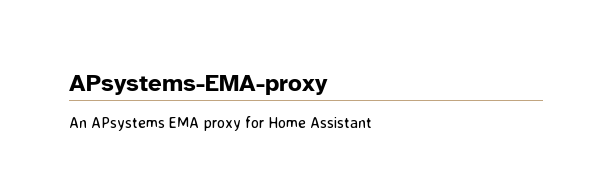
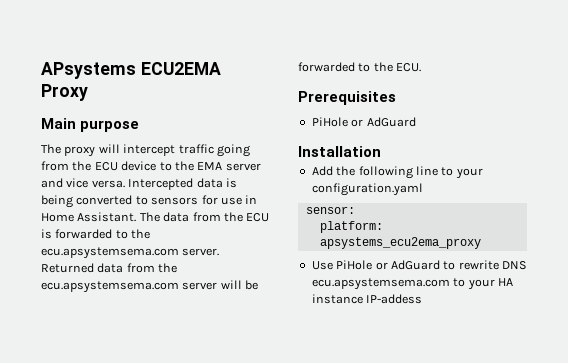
[69,75,328,95] [69,116,373,131] APsystems-EMA-proxy // An APsystems EMA proxy for Home Assistant -> [41,62,221,79] [41,84,88,101] [41,118,140,132] [41,144,250,157] [41,161,261,171] [41,178,237,190] [41,195,258,208] [41,212,270,222] [41,229,151,239] [41,247,220,259] [41,263,178,273] [41,280,259,293] [298,62,422,72] [298,91,396,105] [311,117,416,127] [298,146,381,157] [311,166,483,179] [311,183,423,196] [305,206,355,214] [319,221,383,233] [319,237,481,249] [311,260,527,270] [311,278,513,290] [311,294,423,304] APsystems ECU2EMA Proxy // Main purpose // The proxy will intercept traffic going from the ECU device to the EMA server and vice versa. Intercepted data is being converted to sensors for use in Home Assistant. The data from the ECU is forwarded to the ecu.apsystemsema.com server. Returned data from the ecu.apsystemsema.com server will be forwarded to the ECU. // Prerequisites // PiHole or AdGuard // Installation // Add the following line to your configuration.yaml // sensor: // platform: apsystems_ecu2ema_proxy // Use PiHole or AdGuard to rewrite DNS ecu.apsystemsema.com to your HA instance IP-addess

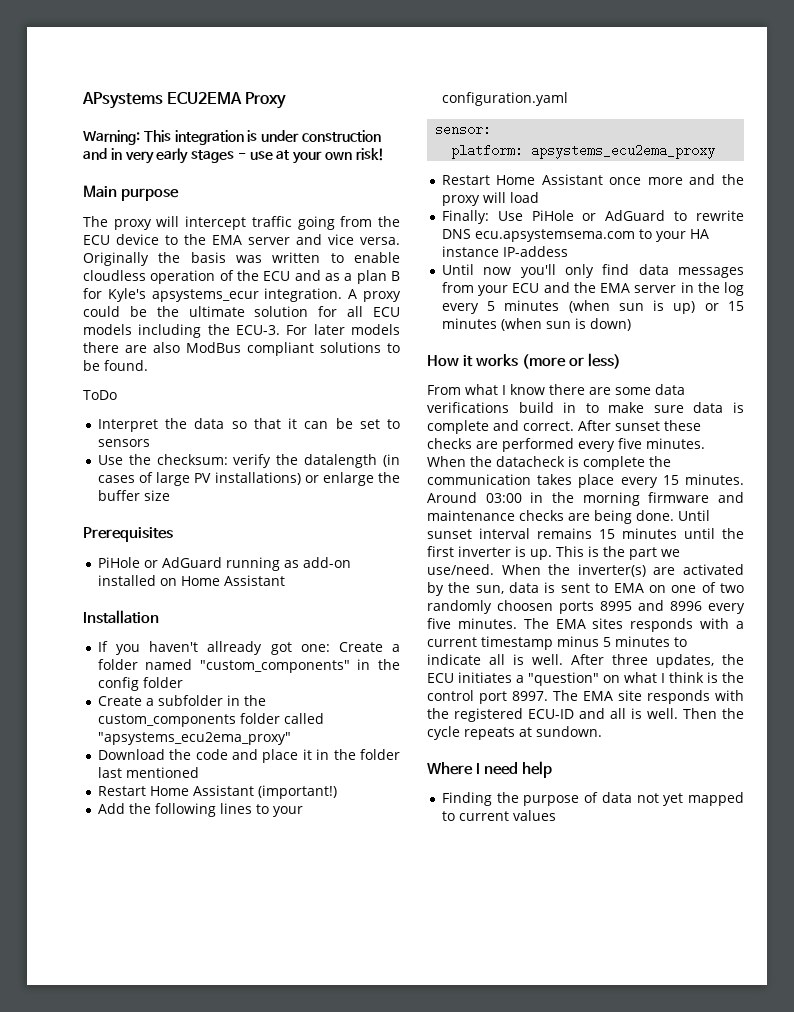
(88, 92) none -> [83,130,381,145] [83,148,384,164] // Warning: This integration is under construction and in very early stages - use at your own risk!
[128,178,237,190] [41,195,258,208] [41,212,270,222] [41,229,151,239] [41,247,220,259] [41,263,178,273] [41,280,259,293] [298,62,422,72] [298,91,396,105] [311,117,416,127] [298,146,381,157] Intercepted data is being converted to sensors for use in Home Assistant. The data from the ECU is forwarded to the ecu.apsystemsema.com server. Returned data from the ecu.apsystemsema.com server will be forwarded to the ECU. // Prerequisites // PiHole or AdGuard // Installation -> [83,252,400,266] [83,270,400,284] [83,288,401,302] [83,306,400,317] [83,324,401,338] [83,342,400,356] [83,360,148,371] [83,390,117,400] [97,418,400,432] [97,439,150,447] [97,454,400,468] [97,472,400,486] [97,490,170,501] [83,527,173,542] [97,557,351,571] [97,575,285,586] [83,610,159,624] [97,641,400,655] [97,659,400,673] [97,677,183,691] [97,695,266,706] [97,713,324,727] [97,732,291,745] [97,749,401,763] [97,767,199,778] [97,785,337,799] Originally the basis was written to enable cloudless operation of the ECU and as a plan B for Kyle's apsystems_ecur integration. A proxy could be the ultimate solution for all ECU models including the ECU-3. For later models there are also ModBus compliant solutions to be found. // ToDo // Interpret the data so that it can be set to sensors // Use the checksum: verify the datalength (in cases of large PV installations) or enlarge the buffer size // Prerequisites // PiHole or AdGuard running as add-on installed on Home Assistant // Installation // If you haven't allready got one: Create a folder named "custom_components" in the config folder // Create a subfolder in the custom_components folder called "apsystems_ecu2ema_proxy" // Download the code and place it in the folder last mentioned // Restart Home Assistant (important!)
[415,166,438,176] line -> [219,803,252,814] lines
(481, 243) none -> [441,174,744,185] [441,192,539,206] [441,210,489,224] Restart Home Assistant once more and the proxy will load // Finally:
(423, 299) none -> [441,264,744,278] [441,282,744,296] [441,300,744,314] [441,318,631,331] [427,353,621,369] [427,384,685,395] [427,402,744,413] [427,420,701,434] [427,438,705,452] [427,456,671,470] [427,474,744,488] [427,492,744,506] [427,510,710,524] [427,528,744,539] [427,546,680,560] [427,564,744,577] [427,582,744,596] [427,600,745,614] [427,618,744,632] [427,636,687,650] [427,654,744,668] [427,672,744,686] [427,690,744,704] [427,708,744,722] [427,726,602,740] [427,761,552,778] [441,792,744,806] [441,810,556,821] // Until now you'll only find data messages from your ECU and the EMA server in the log every 5 minutes (when sun is up) or 15 minutes (when sun is down) // How it works (more or less) // From what I know there are some data verifications build in to make sure data is complete and correct. After sunset these checks are performed every five minutes. When the datacheck is complete the communication takes place every 15 minutes. Around 03:00 in the morning firmware and maintenance checks are being done. Until sunset interval remains 15 minutes until the first inverter is up. This is the part we use/need. When the inverter(s) are activated by the sun, data is sent to EMA on one of two randomly choosen ports 8995 and 8996 every five minutes. The EMA sites responds with a current timestamp minus 5 minutes to indicate all is well. After three updates, the ECU initiates a "question" on what I think is the control port 8997. The EMA site responds with the registered ECU-ID and all is well. Then the cycle repeats at sundown. // Where I need help // Finding the purpose of data not yet mapped to current values

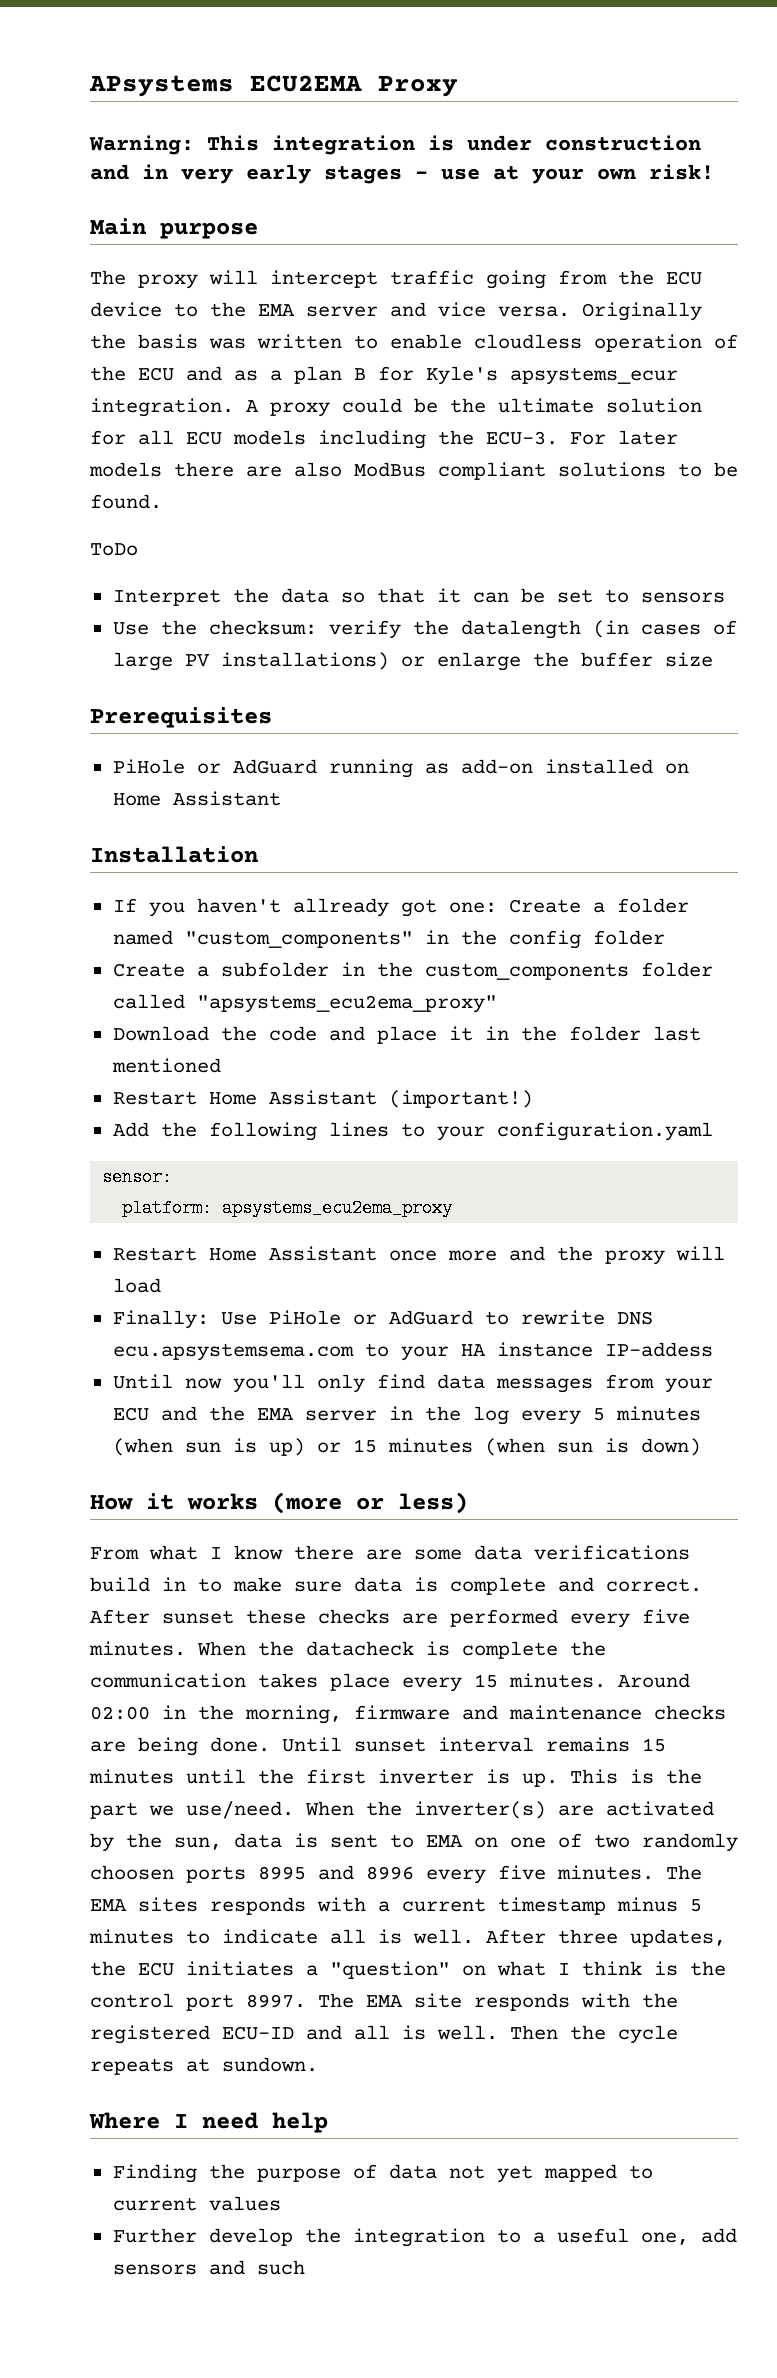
[485,492,640,506] 03:00 in the morning -> [90,1705,342,1724] 02:00 in the morning,
(556, 815) none -> [112,2228,737,2247] [112,2260,305,2275] // Further develop the integration to a useful one, add sensors and such

